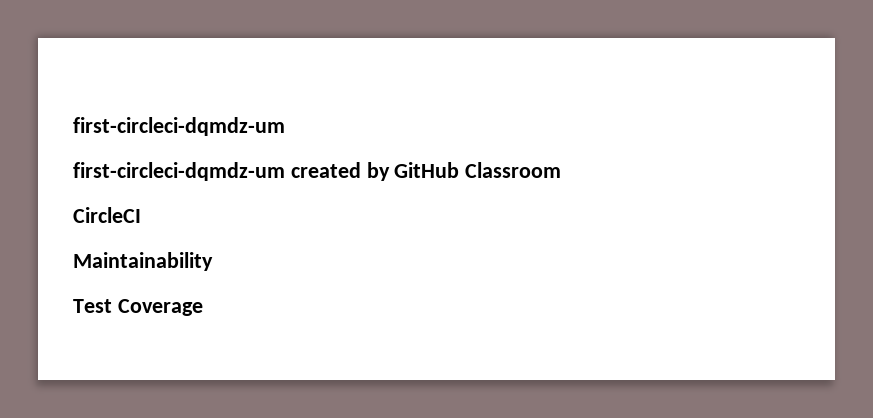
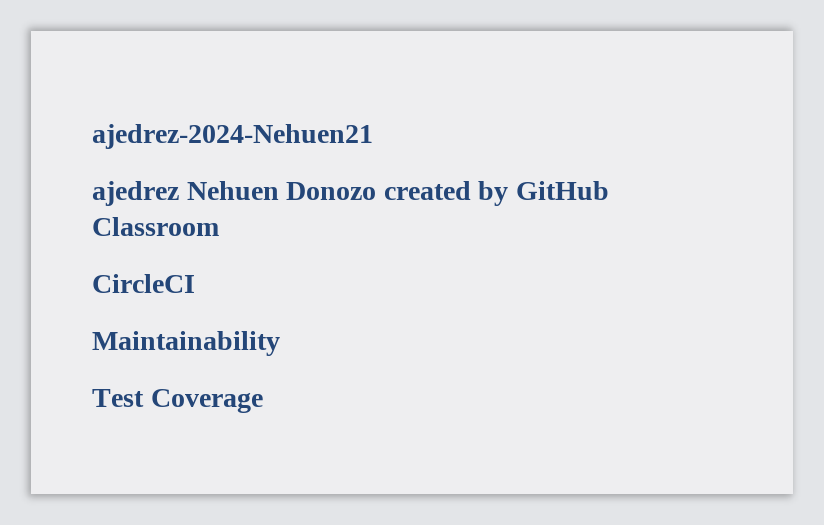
[73,117,285,136] [73,162,285,181] first-circleci-dqmdz-um // first-circleci-dqmdz-um -> [92,124,373,149] [92,181,377,206] ajedrez-2024-Nehuen21 // ajedrez Nehuen Donozo

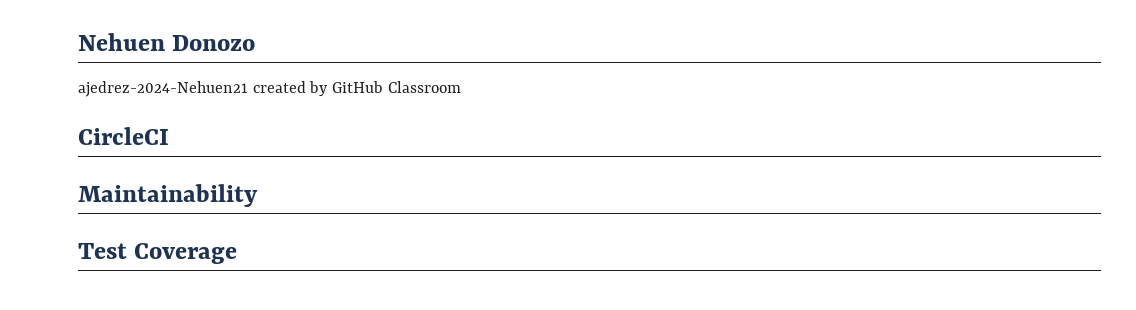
[92,124,373,149] [92,181,179,206] ajedrez-2024-Nehuen21 // ajedrez -> (78, 42) none
(377, 191) none -> [78,81,248,97] // ajedrez-2024-Nehuen21

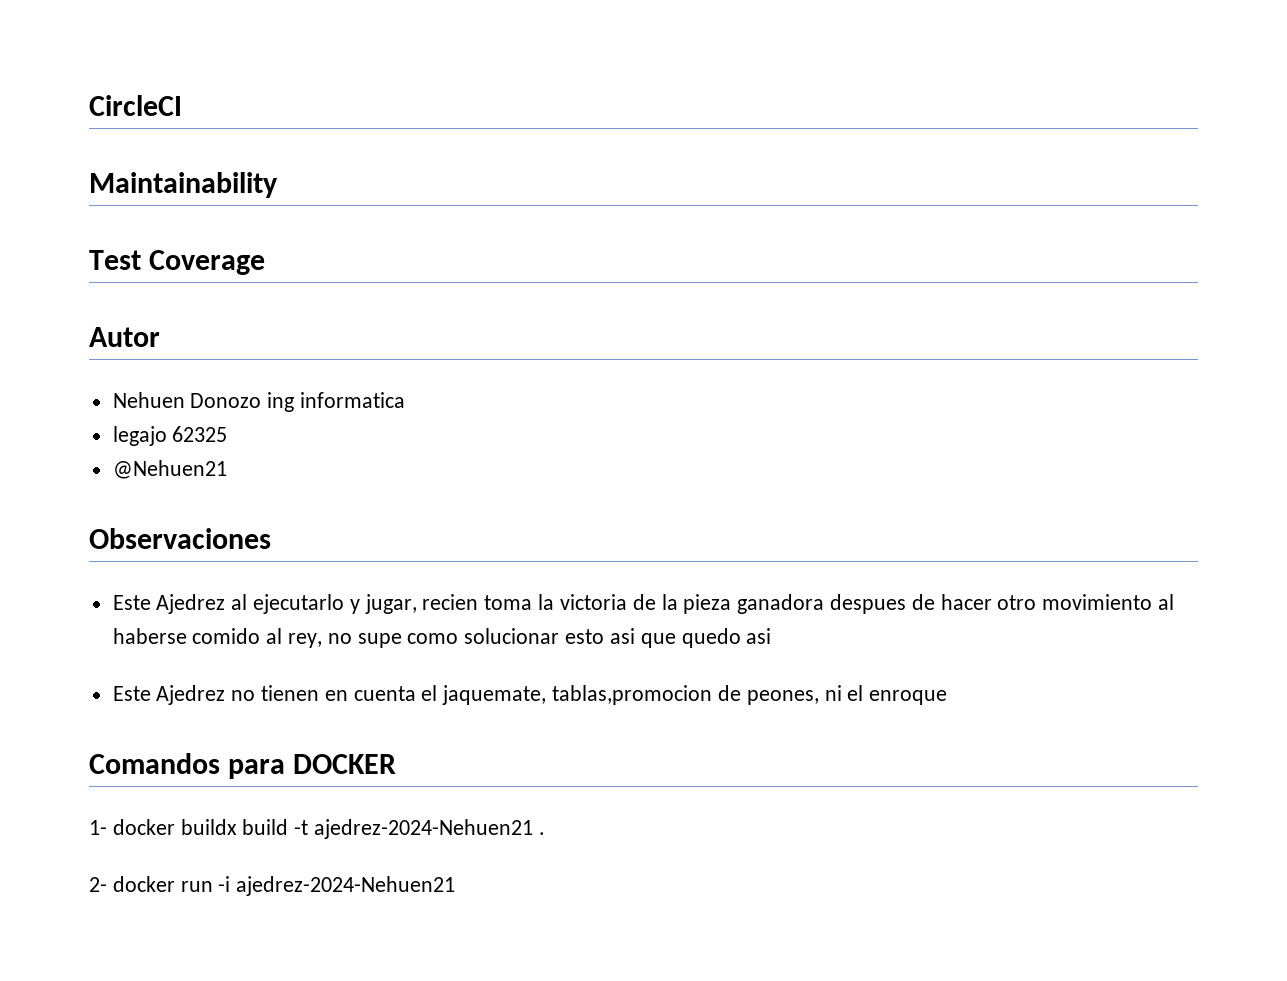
[78,33,256,51] [78,81,461,97] [78,127,169,145] [78,184,258,207] [78,243,238,264] Nehuen Donozo // ajedrez-2024-Nehuen21 created by GitHub Classroom // CircleCI // Maintainability // Test Coverage -> [89,95,182,116] [89,172,278,198] [89,250,266,275] [89,327,160,347] [112,392,406,412] [112,426,228,446] [112,460,227,479] [89,528,271,549] [112,594,1174,614] [112,628,772,648] [112,685,948,705] [89,753,397,779] [89,819,545,839] [89,876,456,896] CircleCI // Maintainability // Test Coverage // Autor // Nehuen Donozo ing informatica // legajo 62325 // @Nehuen21 // Observaciones // Este Ajedrez al ejecutarlo y jugar, recien toma la victoria de la pieza ganadora despues de hacer otro movimiento al haberse comido al rey, no supe como solucionar esto asi que quedo asi // Este Ajedrez no tienen en cuenta el jaquemate, tablas,promocion de peones, ni el enroque // Comandos para DOCKER // 1- docker buildx build -t ajedrez-2024-Nehuen21 . // 2- docker run -i ajedrez-2024-Nehuen21

